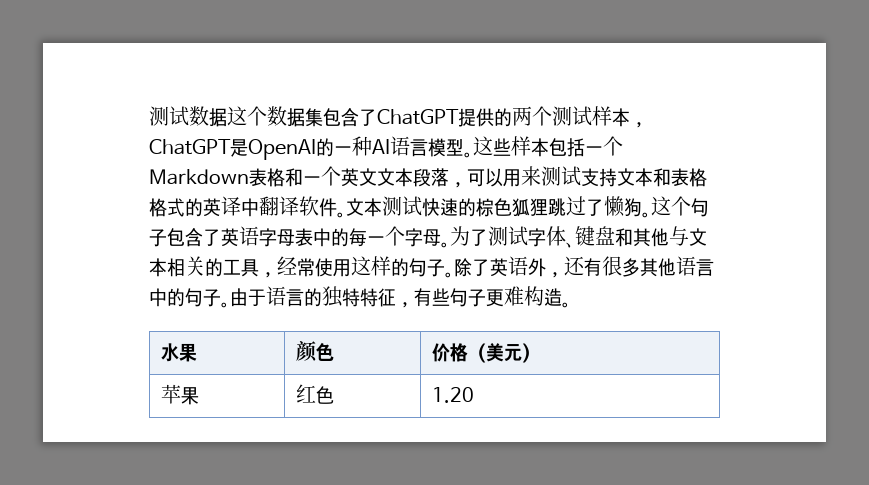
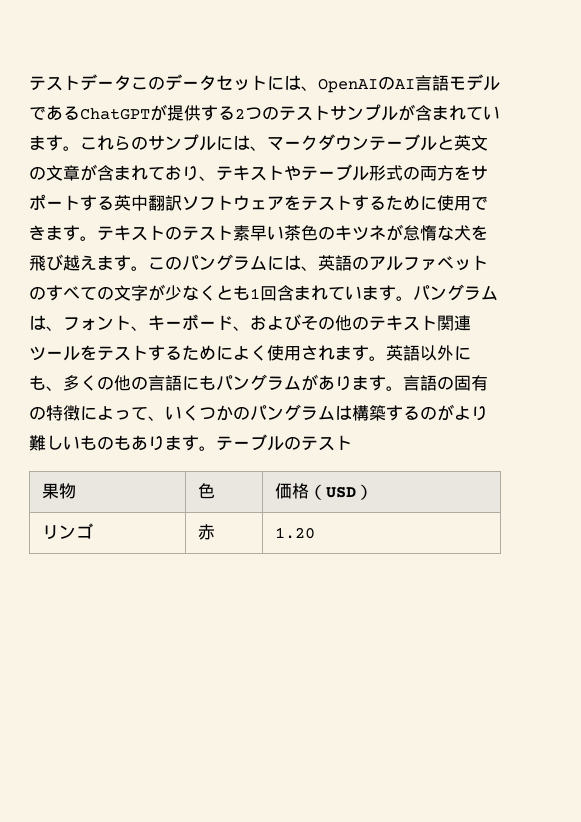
[149,106,648,128] [149,136,623,160] [149,166,707,188] [149,196,709,218] [149,226,707,248] [149,256,714,278] [149,286,571,308] [160,343,197,362] [295,341,334,362] [431,343,522,363] 测试数据这个数据集包含了ChatGPT提供的两个测试样本，ChatGPT是OpenAI的一种AI语言模型。这些样本包括一个Markdown表格和一个英文文本段落，可以用来测试支持文本和表格格式的英译中翻译软件。文本测试快速的棕色狐狸跳过了懒狗。这个句子包含了英语字母表中的每一个字母。为了测试字体、键盘和其他与文本相关的工具，经常使用这样的句子。除了英语外，还有很多其他语言中的句子。由于语言的独特特征，有些句子更难构造。 // 水果 | 颜色 | 价格（美元 -> [29,74,500,93] [29,104,500,121] [29,134,488,151] [29,164,488,181] [29,194,488,211] [29,224,488,241] [29,254,488,271] [29,284,498,301] [29,314,471,331] [29,345,471,361] [29,374,488,391] [29,404,488,421] [29,434,352,451] [42,483,77,499] [198,483,216,499] [275,483,357,500] テストデータこのデータセットには、OpenAIのAI言語モデルであるChatGPTが提供する2つのテストサンプルが含まれています。これらのサンプルには、マークダウンテーブルと英文の文章が含まれており、テキストやテーブル形式の両方をサポートする英中翻訳ソフトウェアをテストするために使用できます。テキストのテスト素早い茶色のキツネが怠惰な犬を飛び越えます。このパングラムには、英語のアルファベットのすべての文字が少なくとも1回含まれています。パングラムは、フォント、キーボード、およびその他のテキスト関連ツールをテストするためによく使用されます。英語以外にも、多くの他の言語にもパングラムがあります。言語の固有の特徴によって、いくつかのパングラムは構築するのがより難しいものもあります。テーブルのテスト // 果物 | 色 | 価格（USD
[160,384,199,405] [295,384,334,404] 苹果 | 红色 -> [42,523,94,540] [198,524,216,540] リンゴ | 赤

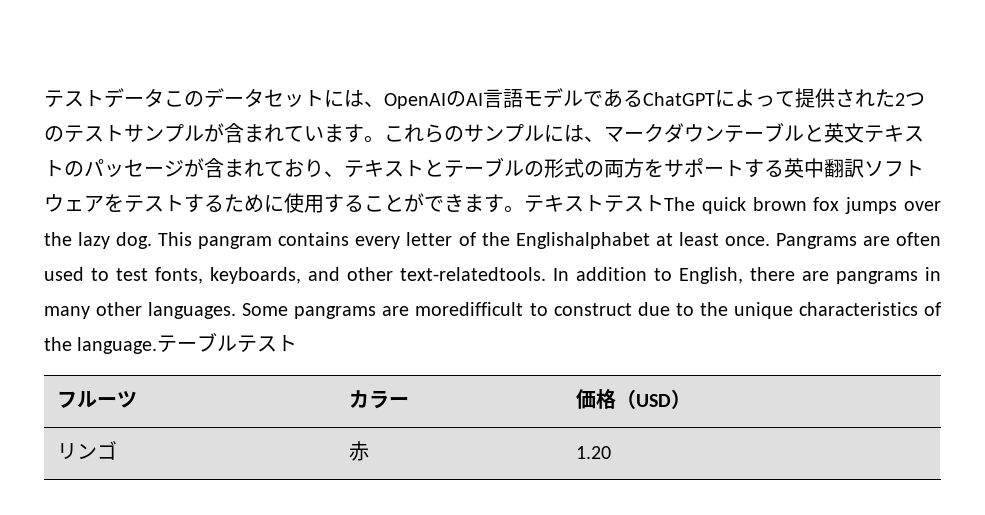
[150,104,235,121] が提供する -> [715,88,895,108] によって提供された
[29,165,80,181] の文章 -> [864,125,924,143] [44,159,184,178] テキストのパッセージ
[284,164,369,181] やテーブル -> [424,157,544,178] とテーブルの
(471, 203) none -> [324,193,424,213] することが
[165,224,488,241] [29,254,488,271] [29,284,498,301] [29,314,471,331] [29,345,471,361] [29,374,488,391] [29,404,488,421] [29,434,301,451] のテスト素早い茶色のキツネが怠惰な犬を飛び越えます。このパングラムには、英語のアルファベットのすべての文字が少なくとも1回含まれています。パングラムは、フォント、キーボード、およびその他のテキスト関連ツールをテストするためによく使用されます。英語以外にも、多くの他の言語にもパングラムがあります。言語の固有の特徴によって、いくつかのパングラムは構築するのがより難しいものもあります。テーブルの -> [604,195,941,214] [44,232,941,249] [44,267,941,284] [44,302,941,319] [44,332,238,354] テストThe quick brown fox jumps over the lazy dog. This pangram contains every letter of the Englishalphabet at least once. Pangrams are often used to test fonts, keyboards, and other text-relatedtools. In addition to English, there are pangrams in many other languages. Some pangrams are moredifficult to construct due to the unique characteristics of the language.テーブル
[42,483,77,499] [198,483,216,499] 果物 | 色 -> [56,391,137,408] [348,390,409,409] フルーツ | カラー

